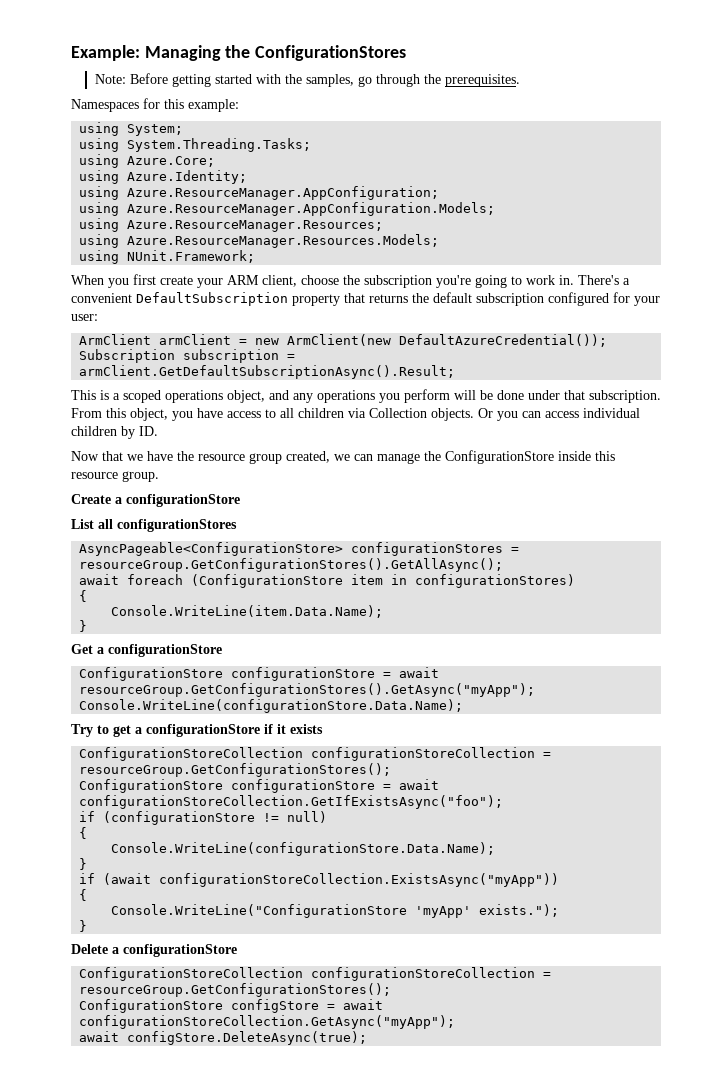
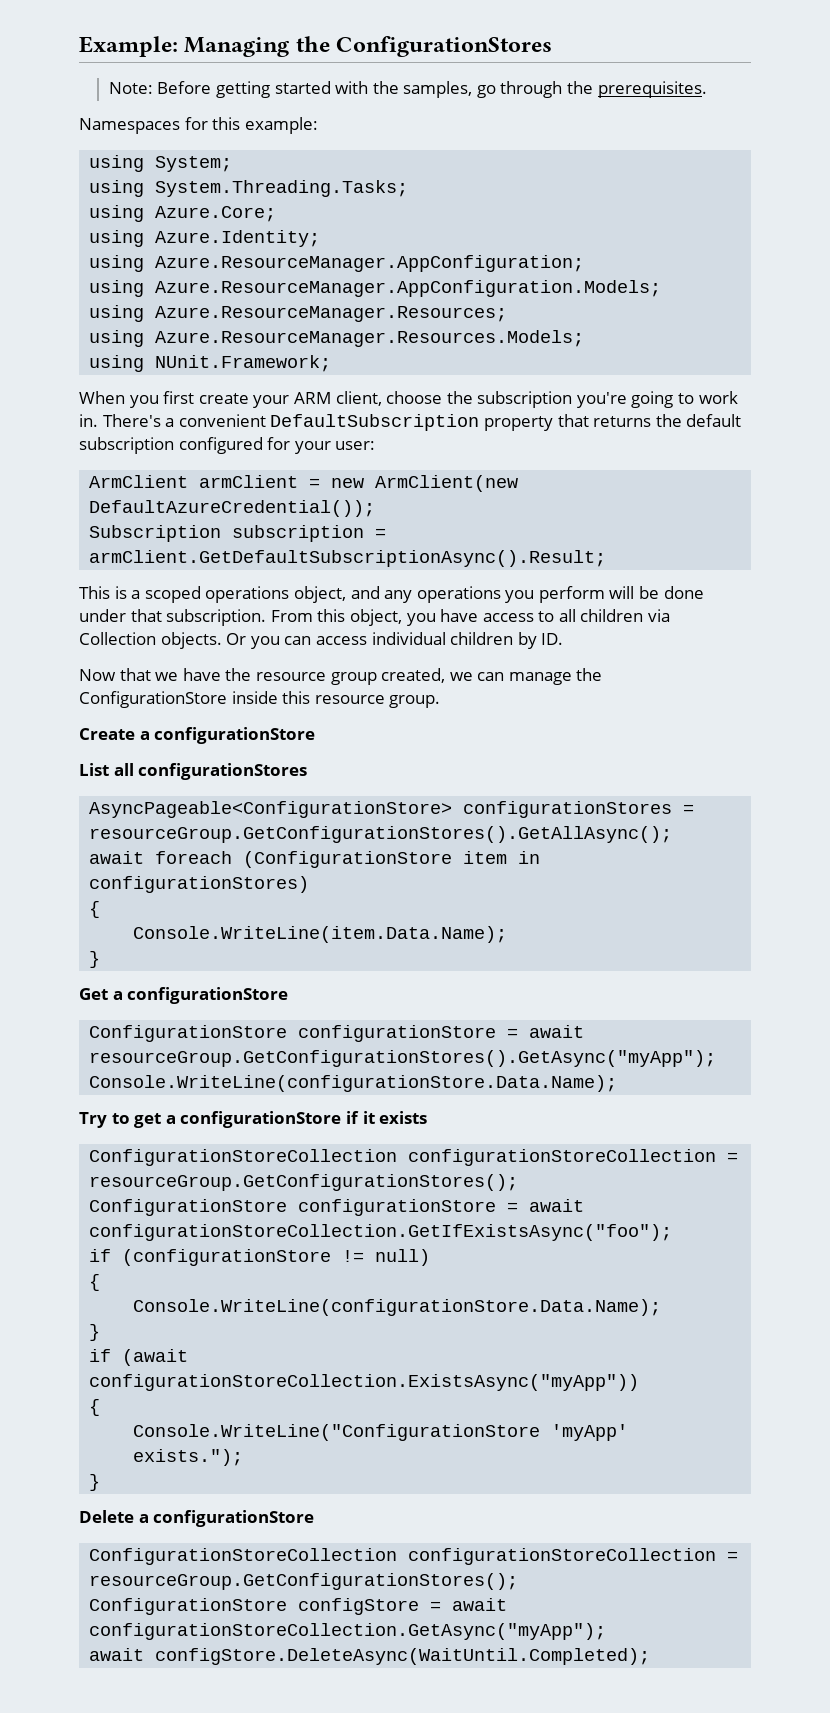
[127,1031,368,1045] configStore.DeleteAsync(true); -> [155,1648,651,1665] configStore.DeleteAsync(WaitUntil.Completed);

